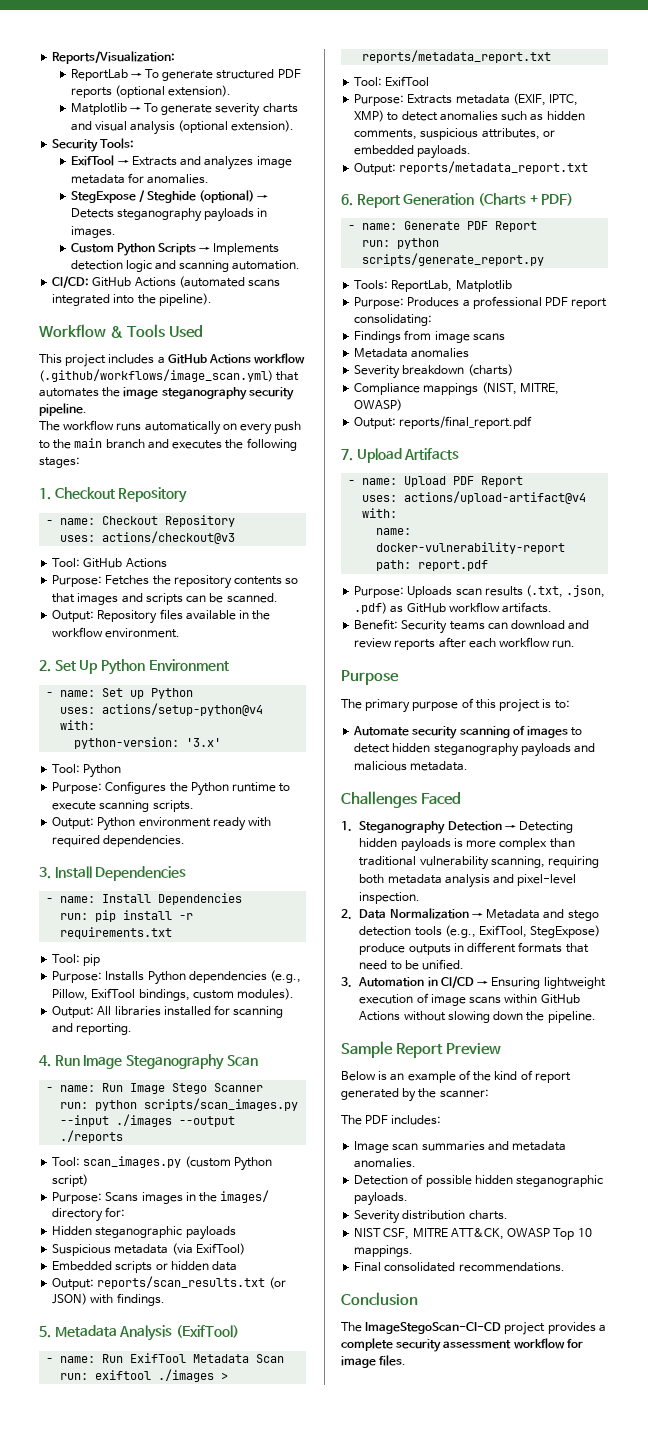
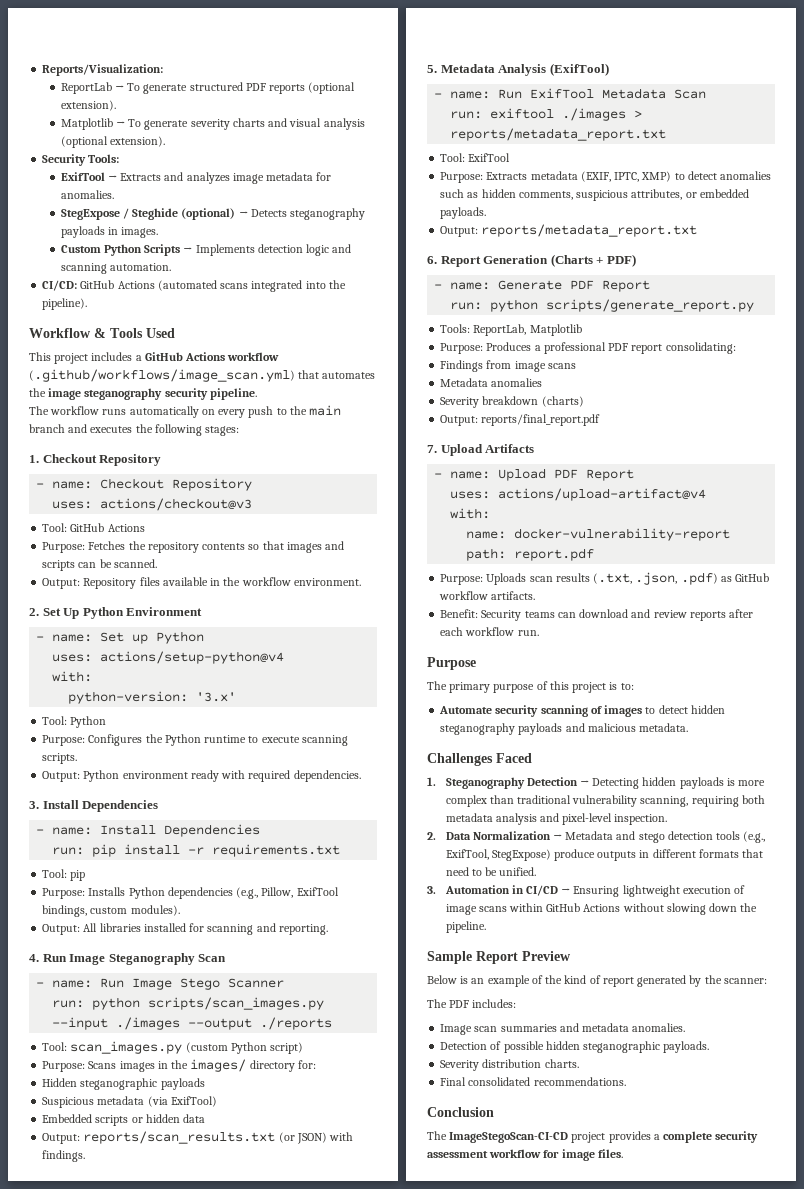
[354,382,559,395] [354,399,403,411] // Compliance mappings (NIST, MITRE, OWASP) -> (584, 401) none
[354,1228,592,1240] [354,1245,414,1257] // NIST CSF, MITRE ATT&CK, OWASP Top 10 mappings. -> (579, 1063) none

